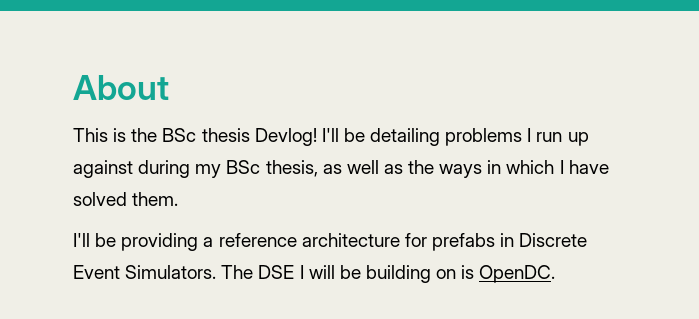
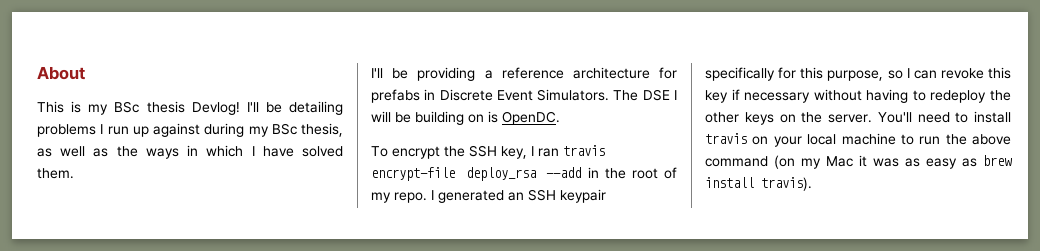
[131,128,158,142] the -> [88,104,109,115] my
(556, 274) none -> [371,145,605,159] [371,167,677,181] [371,189,606,203] [705,67,1011,81] [705,89,1011,103] [705,111,1011,125] [705,133,1011,147] [705,155,1012,169] [705,177,812,191] // To encrypt the SSH key, I ran travis encrypt-file deploy_rsa --add in the root of my repo. I generated an SSH keypair specifically for this purpose, so I can revoke this key if necessary without having to redeploy the other keys on the server. You'll need to install travis on your local machine to run the above command (on my Mac it was as easy as brew install travis).

